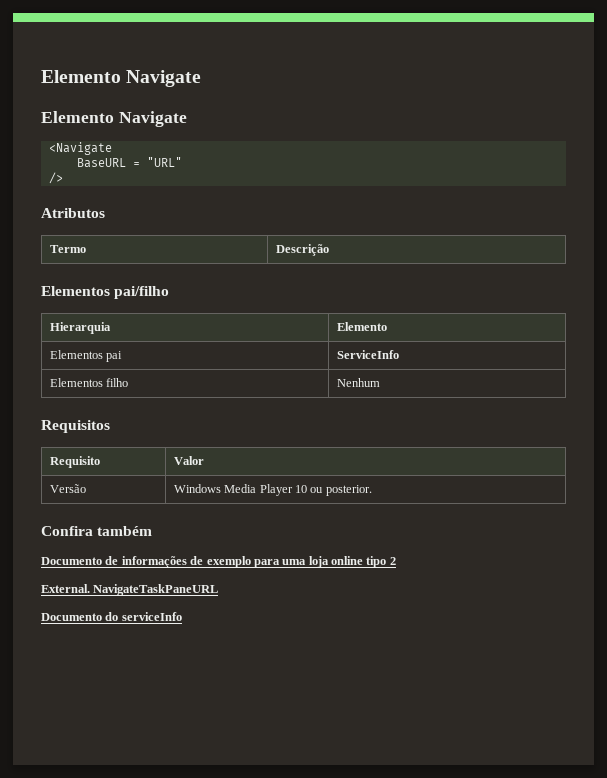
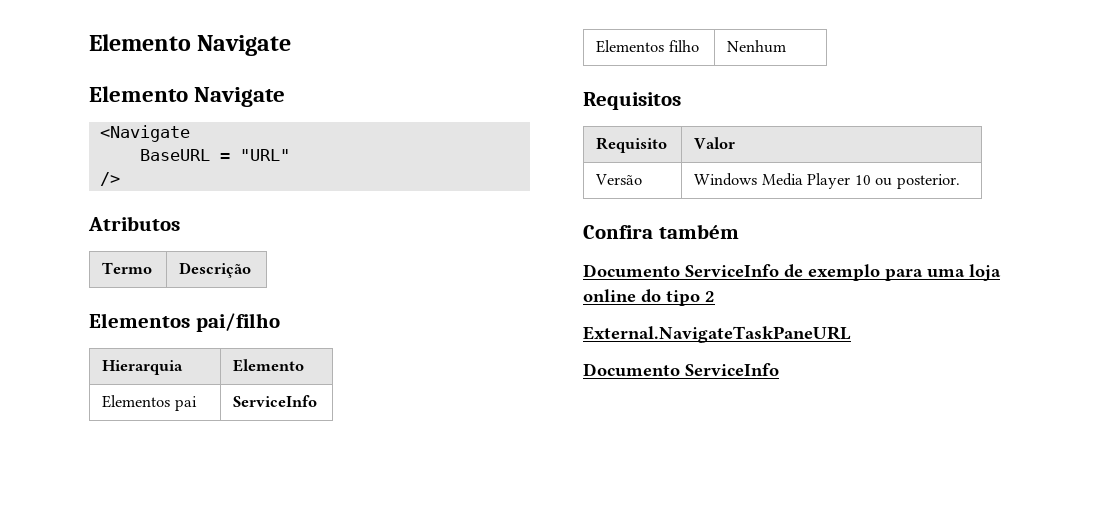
[105,556,187,568] de informações -> [685,264,779,277] ServiceInfo
(363, 560) none -> [641,289,661,303] do
[41,584,219,596] [41,612,182,621] External. NavigateTaskPaneURL // Documento do serviceInfo -> [583,326,851,343] [583,363,779,377] External.NavigateTaskPaneURL // Documento ServiceInfo

